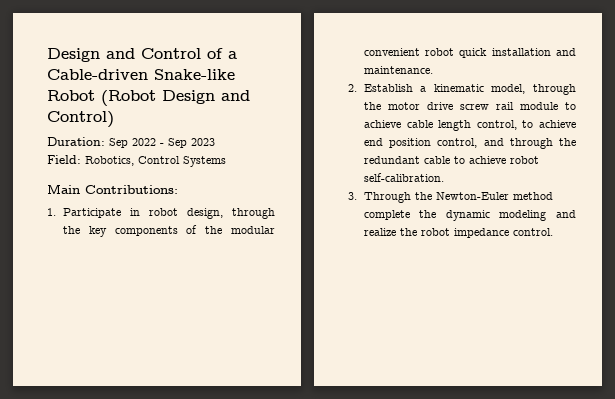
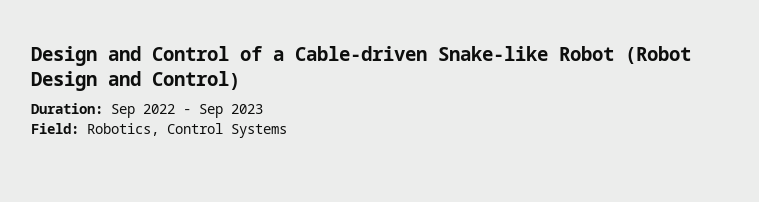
[47,184,178,194] [47,208,275,219] [62,225,275,237] [363,48,576,58] [363,66,433,74] [348,84,576,95] [363,102,576,110] [363,120,576,131] [363,138,576,149] [363,156,539,164] [363,173,444,182] [348,192,553,203] [363,210,576,221] [363,228,553,238] // Main Contributions: // 1. Participate in robot design, through the key components of the modular convenient robot quick installation and maintenance. // 2. Establish a kinematic model, through the motor drive screw rail module to achieve cable length control, to achieve end position control, and through the redundant cable to achieve robot self-calibration. // 3. Through the Newton-Euler method complete the dynamic modeling and realize the robot impedance control. -> (287, 131) none

